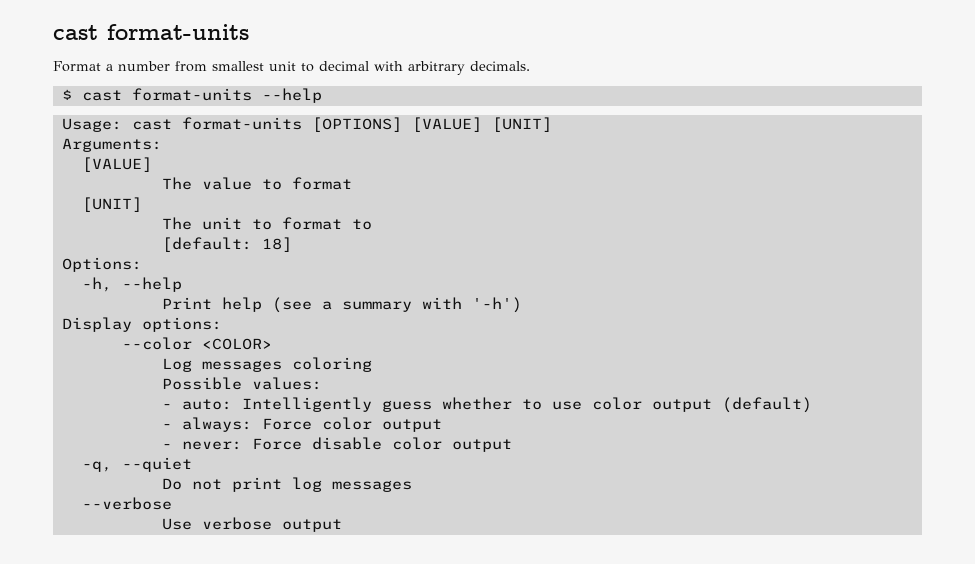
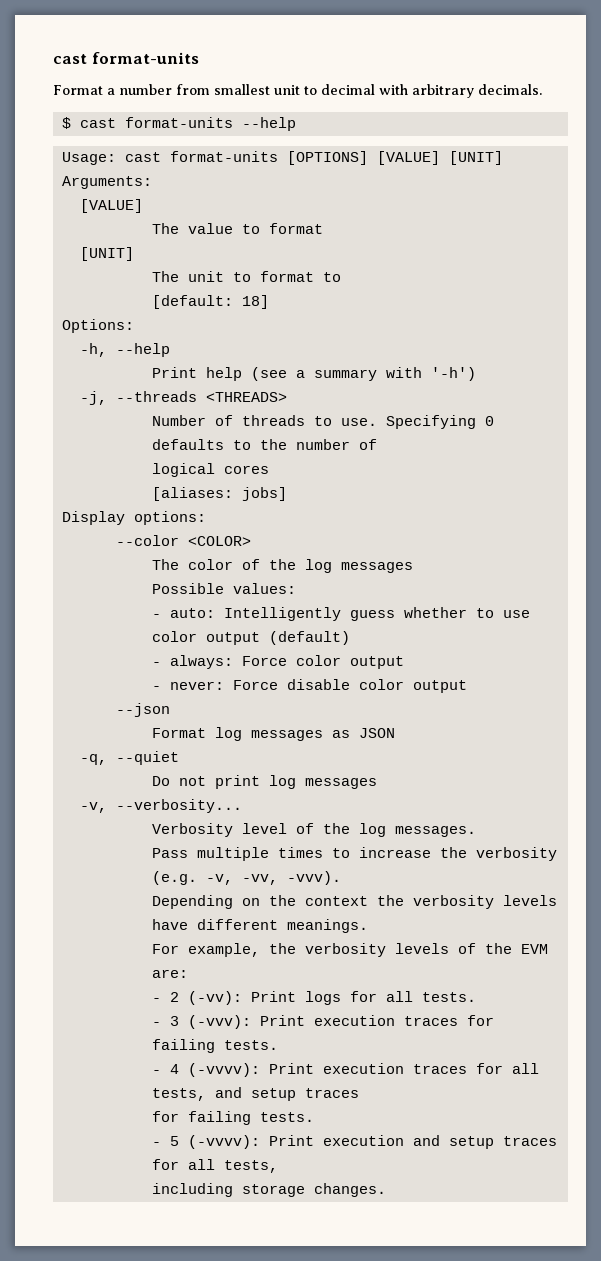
(522, 305) none -> [79,391,287,405] [151,415,494,429] [151,439,377,450] [151,463,269,477] [151,487,287,501] // -j, --threads <THREADS> // Number of threads to use. Specifying 0 defaults to the number of // logical cores // [aliases: jobs]
[161,357,372,372] Log messages coloring -> [151,559,413,573] The color of the log messages
(512, 445) none -> [115,703,170,717] [151,727,395,741] // --json // Format log messages as JSON
[81,497,172,510] [161,517,342,532] --verbose // Use verbose output -> [79,799,242,813] [151,823,476,837] [151,847,557,861] [151,871,341,885] [151,895,557,909] [151,919,368,933] [151,943,548,957] [151,969,188,978] [151,991,476,1005] [151,1015,494,1029] [151,1039,278,1053] [151,1063,539,1077] [151,1087,359,1101] [151,1111,314,1125] [151,1135,557,1149] [151,1159,278,1173] [151,1183,386,1197] -v, --verbosity... // Verbosity level of the log messages. // Pass multiple times to increase the verbosity (e.g. -v, -vv, -vvv). // Depending on the context the verbosity levels have different meanings. // For example, the verbosity levels of the EVM are: // - 2 (-vv): Print logs for all tests. // - 3 (-vvv): Print execution traces for failing tests. // - 4 (-vvvv): Print execution traces for all tests, and setup traces // for failing tests. // - 5 (-vvvv): Print execution and setup traces for all tests, // including storage changes.

